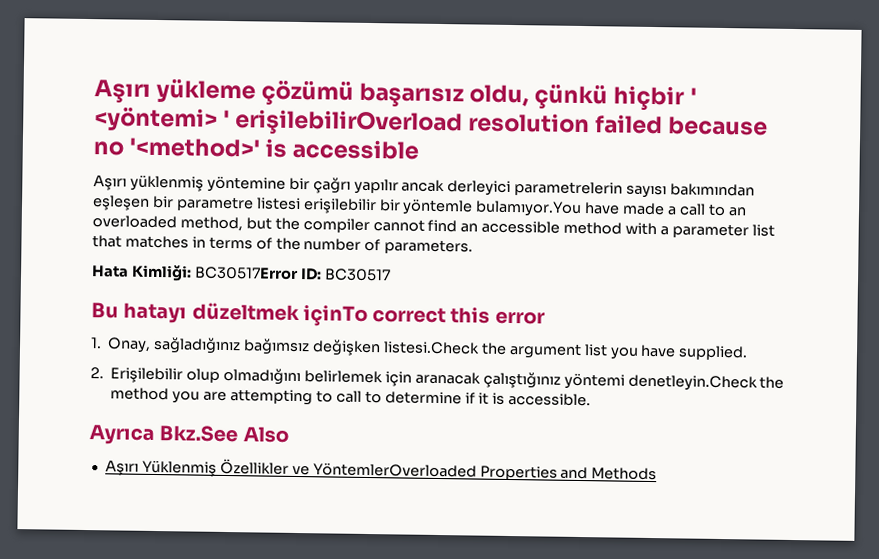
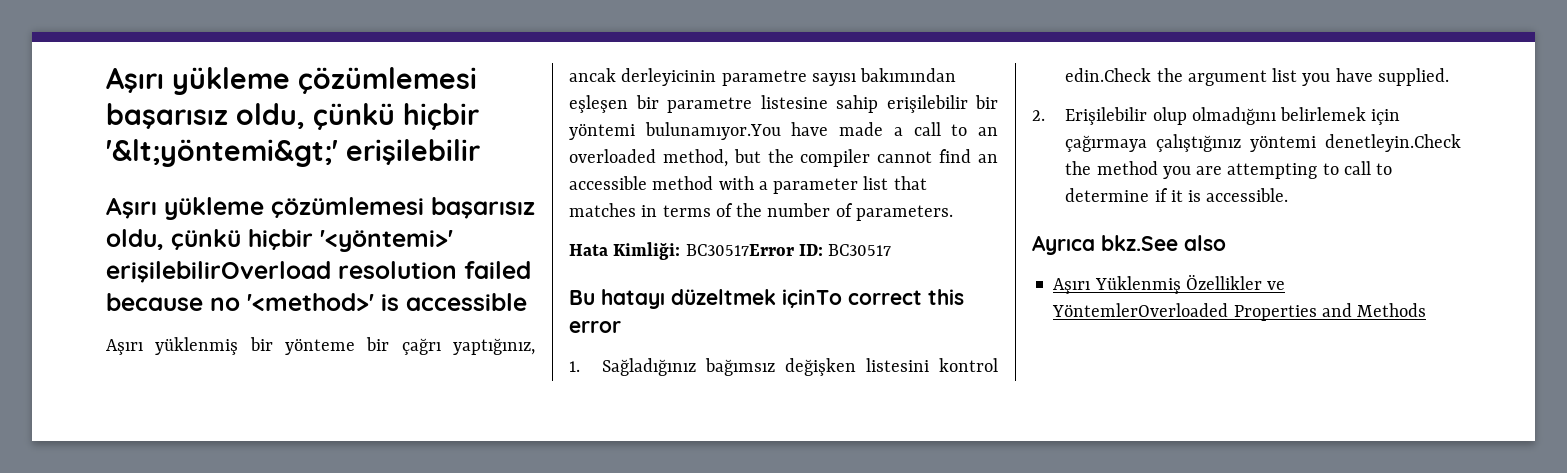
[94,78,697,112] [94,107,231,132] Aşırı yükleme çözümü başarısız oldu, çünkü hiçbir ' <yöntemi> ' -> [106,67,477,95] [106,103,479,130] [106,139,480,167] [106,197,535,220] [106,229,453,252] Aşırı yükleme çözümlemesi başarısız oldu, çünkü hiçbir '&lt;yöntemi&gt;' erişilebilir // Aşırı yükleme çözümlemesi başarısız oldu, çünkü hiçbir '<yöntemi>'
[206,175,624,197] yöntemine bir çağrı yapılır ancak derleyici parametrelerin -> [249,337,535,355] [569,68,807,86] bir yönteme bir çağrı yaptığınız, ancak derleyicinin parametre
[255,197,583,218] listesi erişilebilir bir yöntemle bulamıyor.You -> [760,95,998,113] [569,122,781,140] listesine sahip erişilebilir bir yöntemi bulunamıyor.You
[107,336,480,357] Onay, sağladığınız bağımsız değişken listesi.Check -> [602,358,998,376] [1065,68,1152,82] Sağladığınız bağımsız değişken listesini kontrol edin.Check
[414,371,481,385] aranacak -> [1065,135,1148,152] çağırmaya
[159,425,289,443] Bkz.See Also -> [1101,235,1226,251] bkz.See also

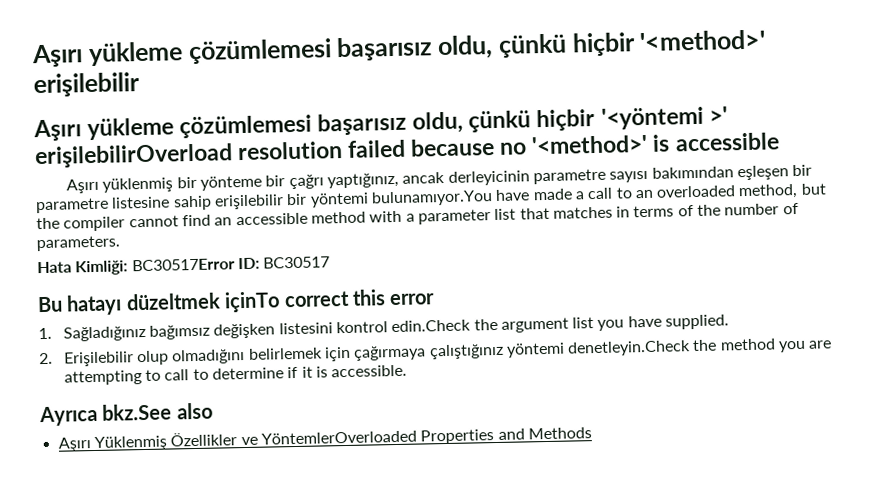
[106,67,477,95] [106,103,479,130] [106,139,338,167] Aşırı yükleme çözümlemesi başarısız oldu, çünkü hiçbir '&lt;yöntemi&gt;' -> [31,29,767,68] Aşırı yükleme çözümlemesi başarısız oldu, çünkü hiçbir '<method>'
[320,230,453,252] '<yöntemi>' -> [600,106,728,130] '<yöntemi >'

